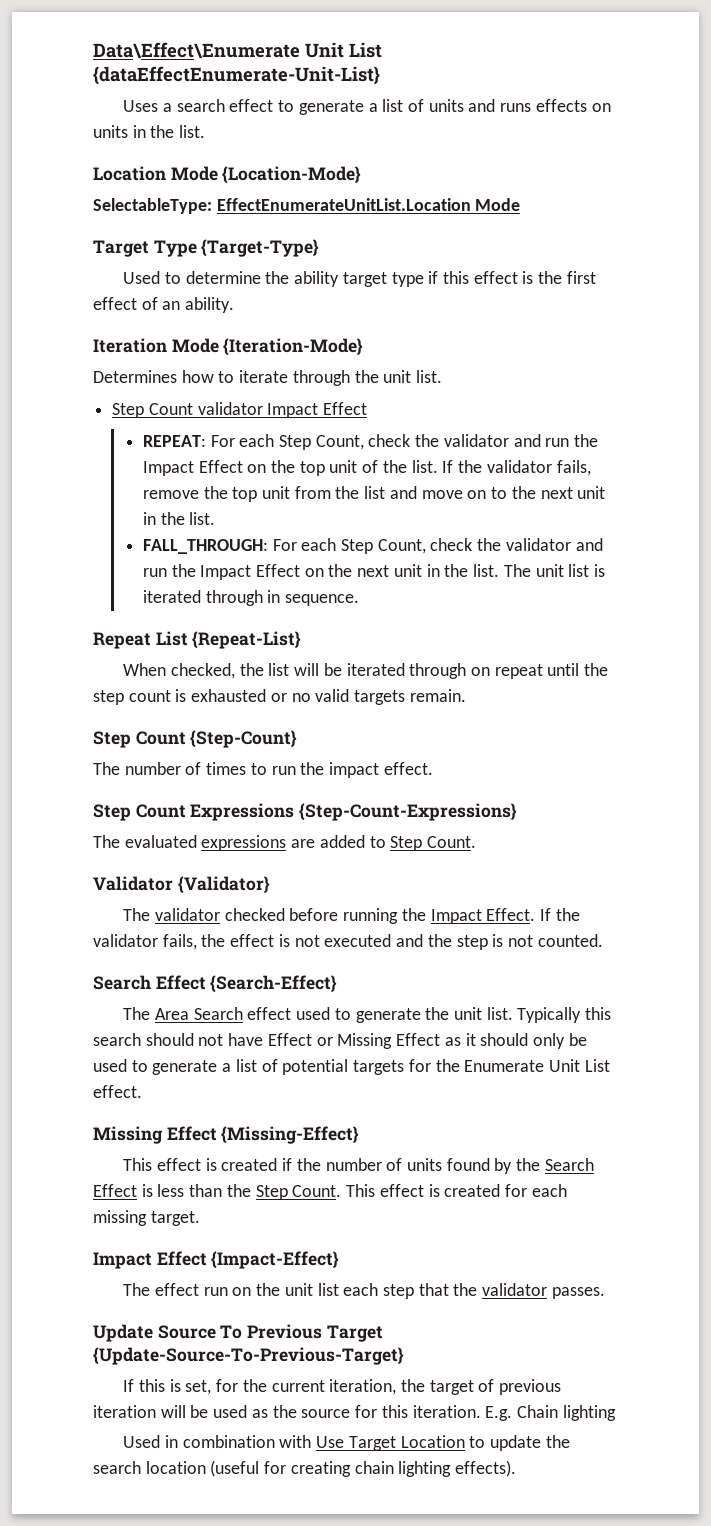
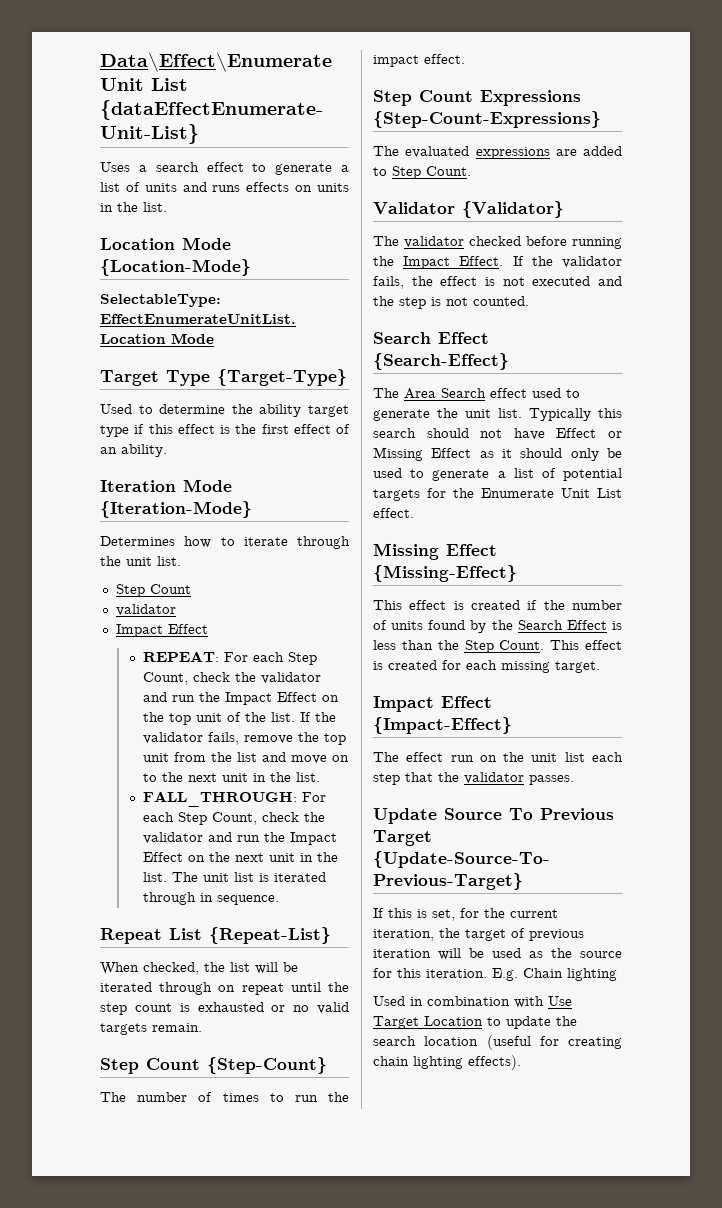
[197,402,263,415] validator -> [115,604,176,616] // validator //

